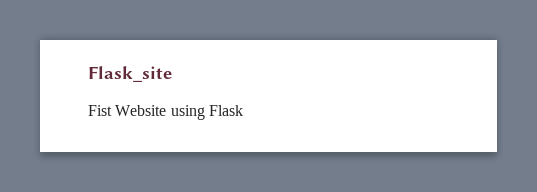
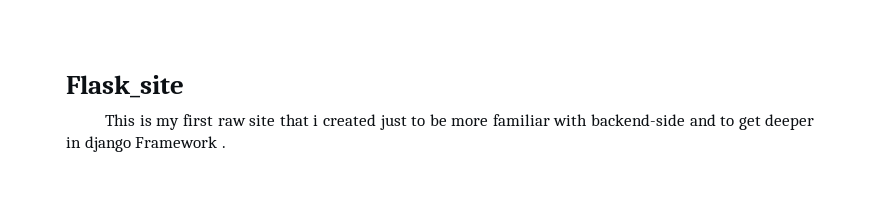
[88,105,243,120] Fist Website using Flask -> [105,114,815,130] [66,136,226,152] This is my first raw site that i created just to be more familiar with backend-side and to get deeper in django Framework .

